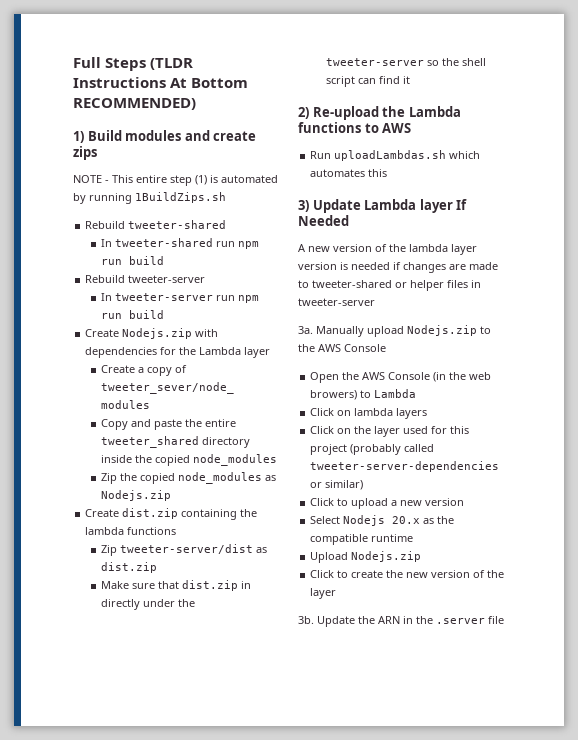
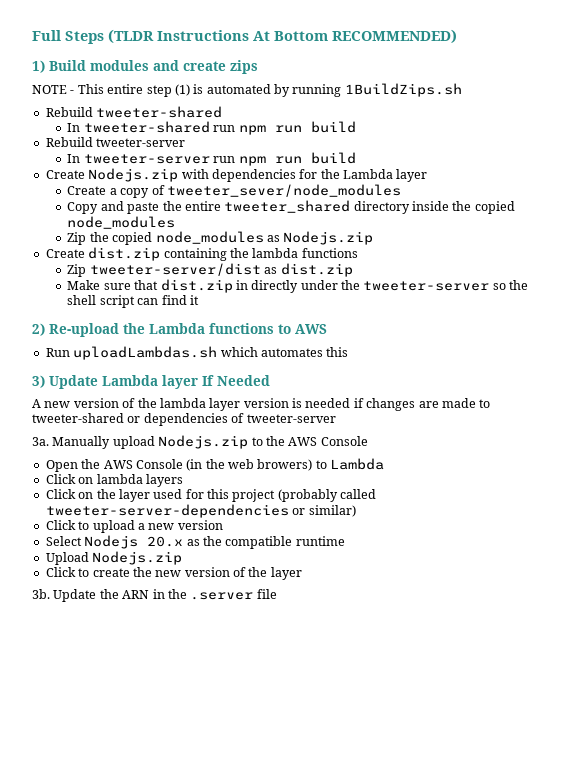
[410,280,481,291] helper files in -> [143,413,245,426] dependencies of

